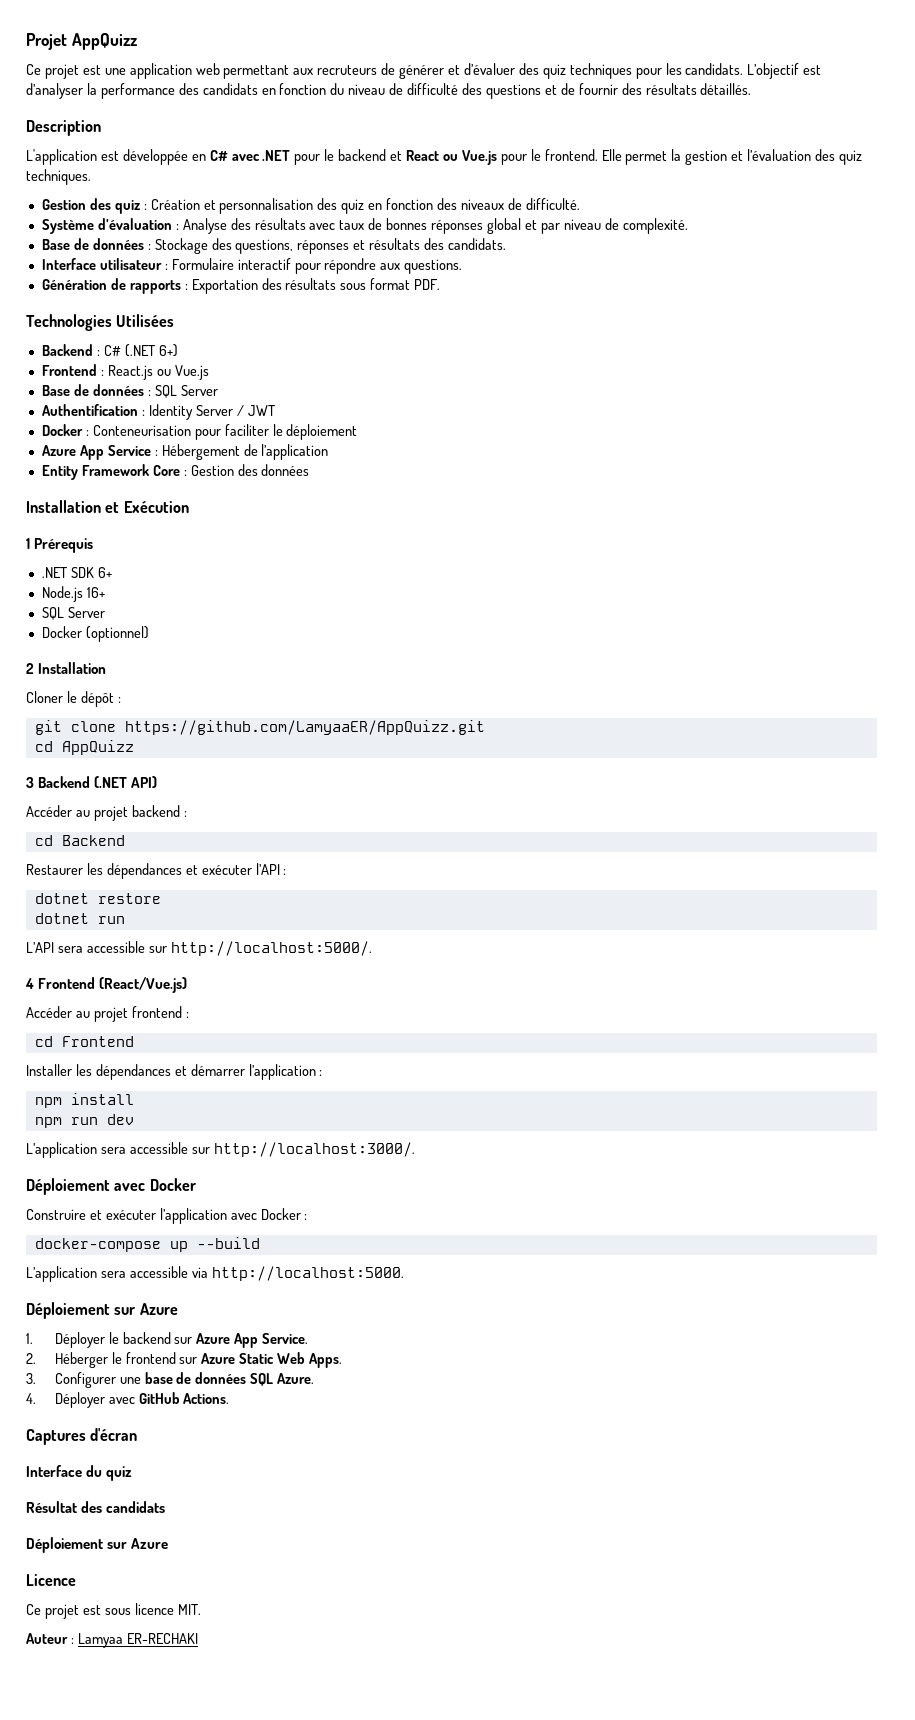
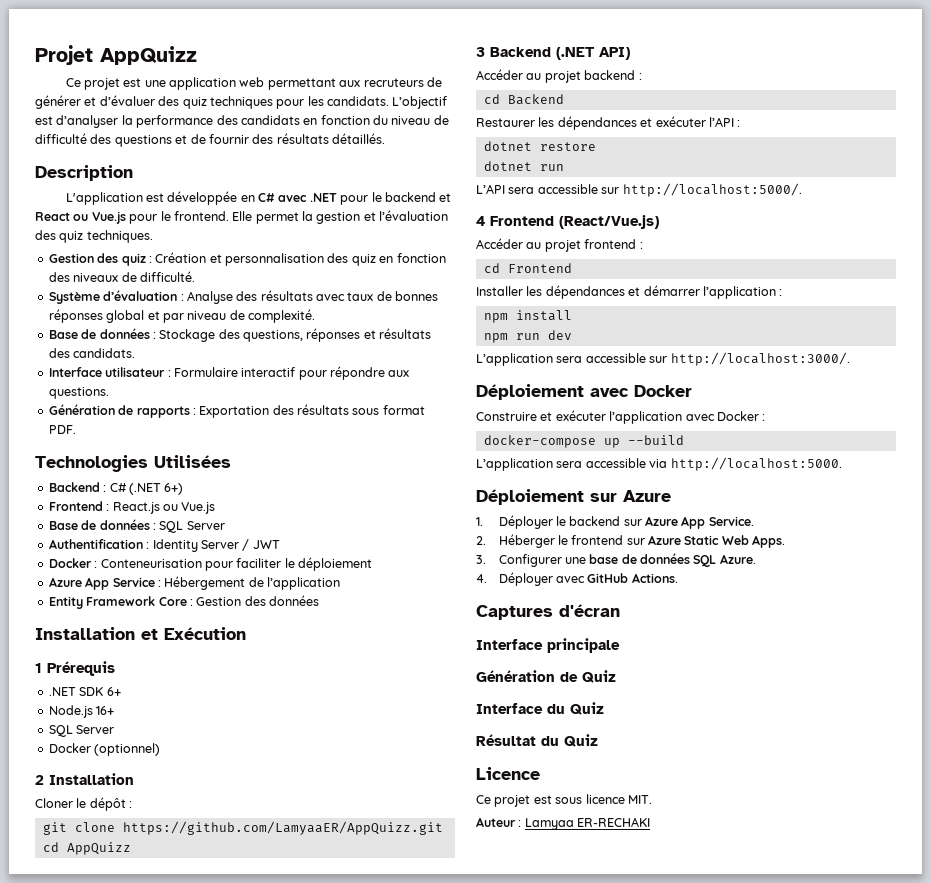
(138, 1434) none -> [476,638,620,653] [476,670,616,683] // Interface principale // Génération de Quiz
[106,1466,133,1481] quiz -> [570,702,604,715] Quiz
[81,1501,166,1513] [26,1537,169,1553] des candidats // Déploiement sur Azure -> [541,734,598,747] du Quiz

